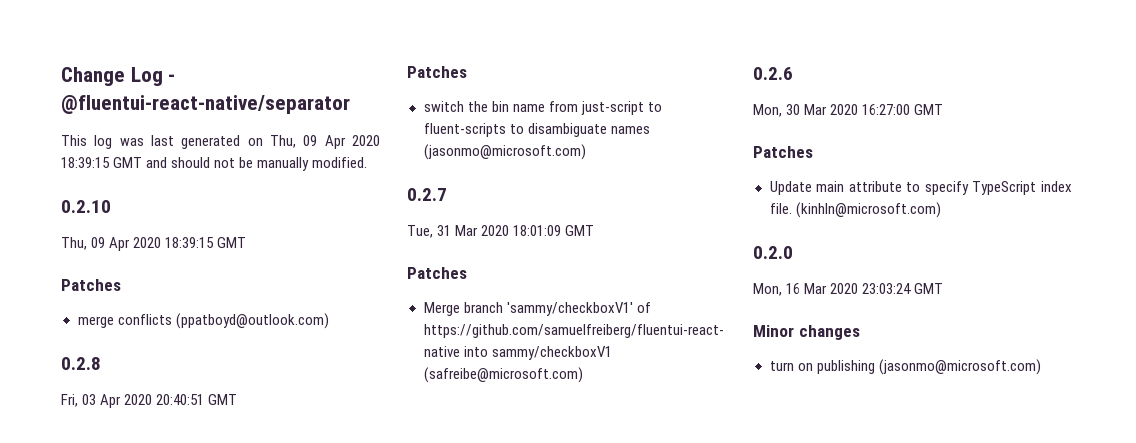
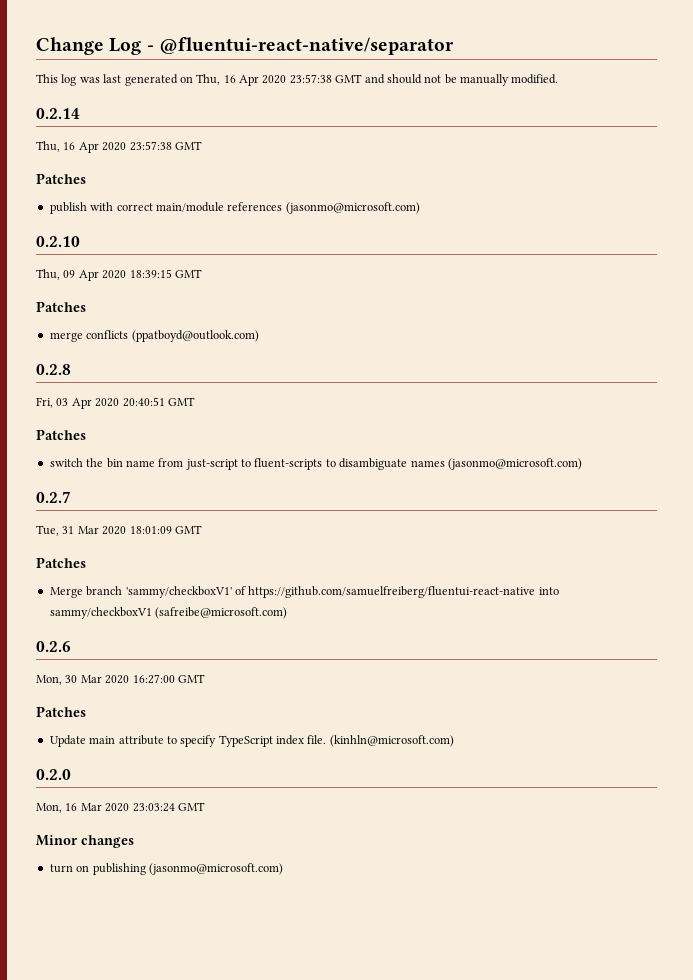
[303,135,380,149] [61,157,110,168] 09 Apr 2020 18:39:15 -> [223,74,332,86] 16 Apr 2020 23:57:38
(368, 162) none -> [36,108,80,119] [36,141,202,153] [36,173,86,184] [49,202,420,214] // 0.2.14 // Thu, 16 Apr 2020 23:57:38 GMT // Patches // publish with correct main/module references (jasonmo@microsoft.com)

